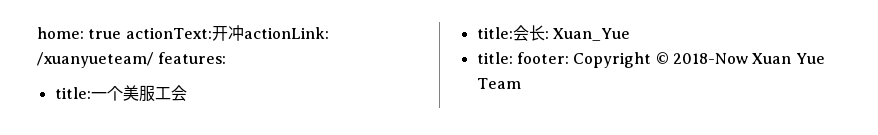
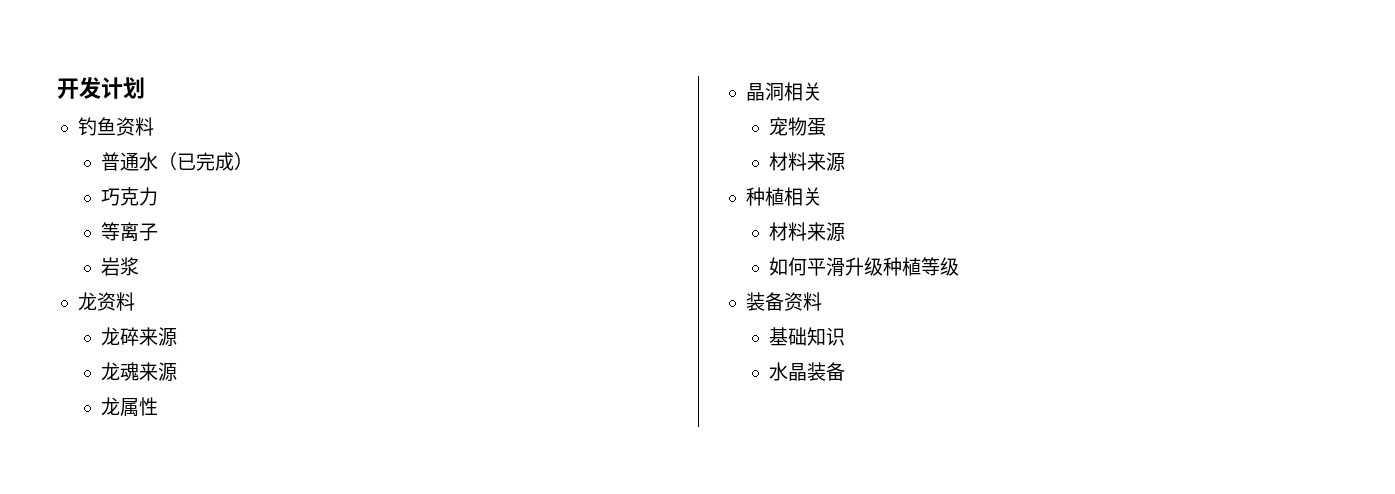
[37,25,329,41] [37,52,227,68] [54,85,187,102] [476,25,630,41] [476,52,825,68] [476,78,521,89] home: true actionText:开冲actionLink: /xuanyueteam/ features: // title:一个美服工会 // title:会长: Xuan_Yue // title: footer: Copyright © 2018-Now Xuan Yue Team -> [57,77,145,99] [77,117,154,136] [101,152,254,171] [101,187,159,206] [101,222,159,241] [101,257,140,276] [77,292,135,311] [101,327,178,347] [101,362,178,382] [101,397,159,417] [745,82,822,101] [769,117,827,136] [769,152,846,172] [745,187,822,206] [769,222,846,242] [769,257,960,276] [745,292,822,311] [769,327,846,346] [769,362,846,381] 开发计划 // 钓鱼资料 // 普通水（已完成） // 巧克力 // 等离子 // 岩浆 // 龙资料 // 龙碎来源 // 龙魂来源 // 龙属性 // 晶洞相关 // 宠物蛋 // 材料来源 // 种植相关 // 材料来源 // 如何平滑升级种植等级 // 装备资料 // 基础知识 // 水晶装备

